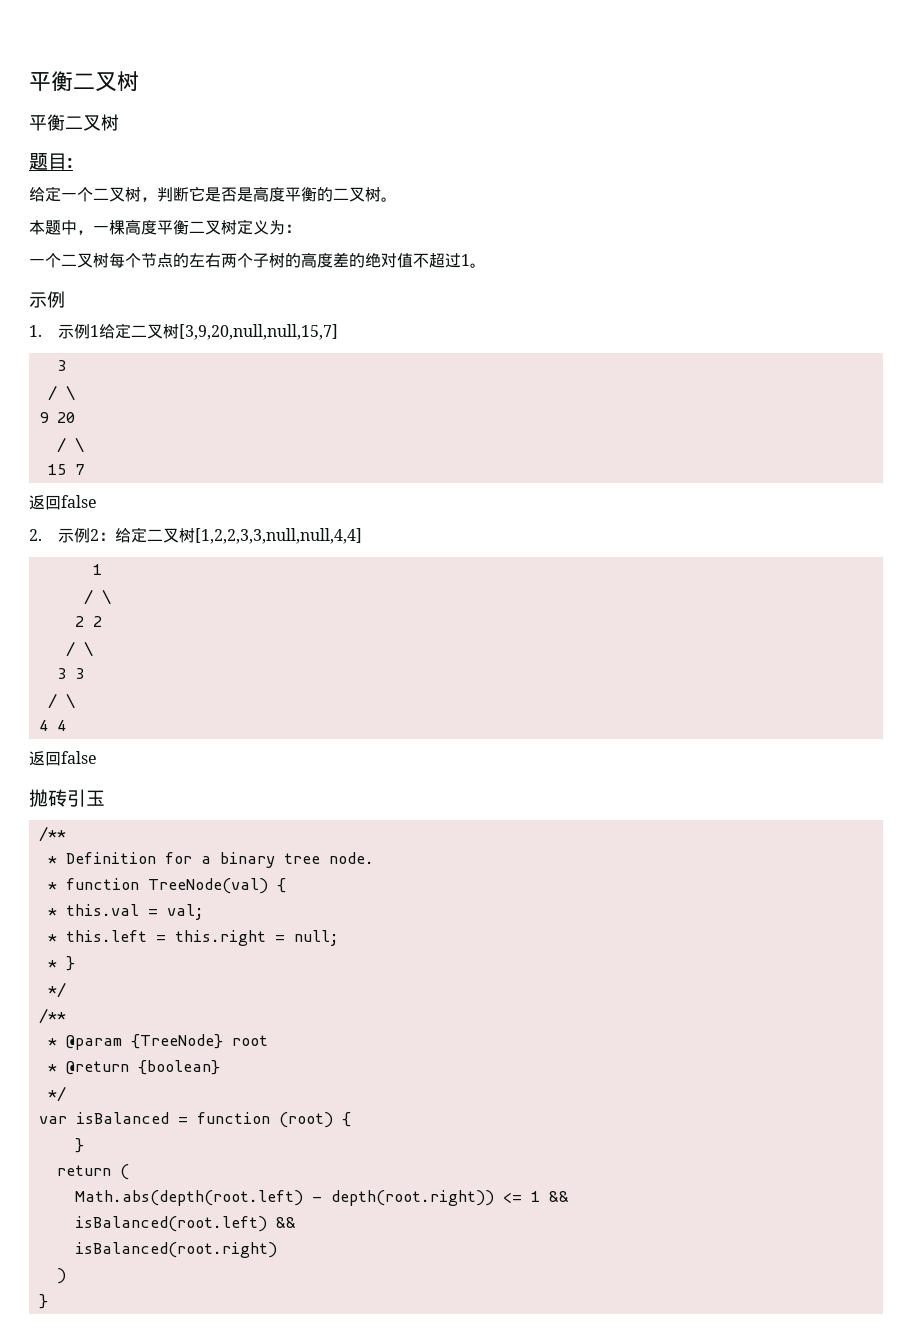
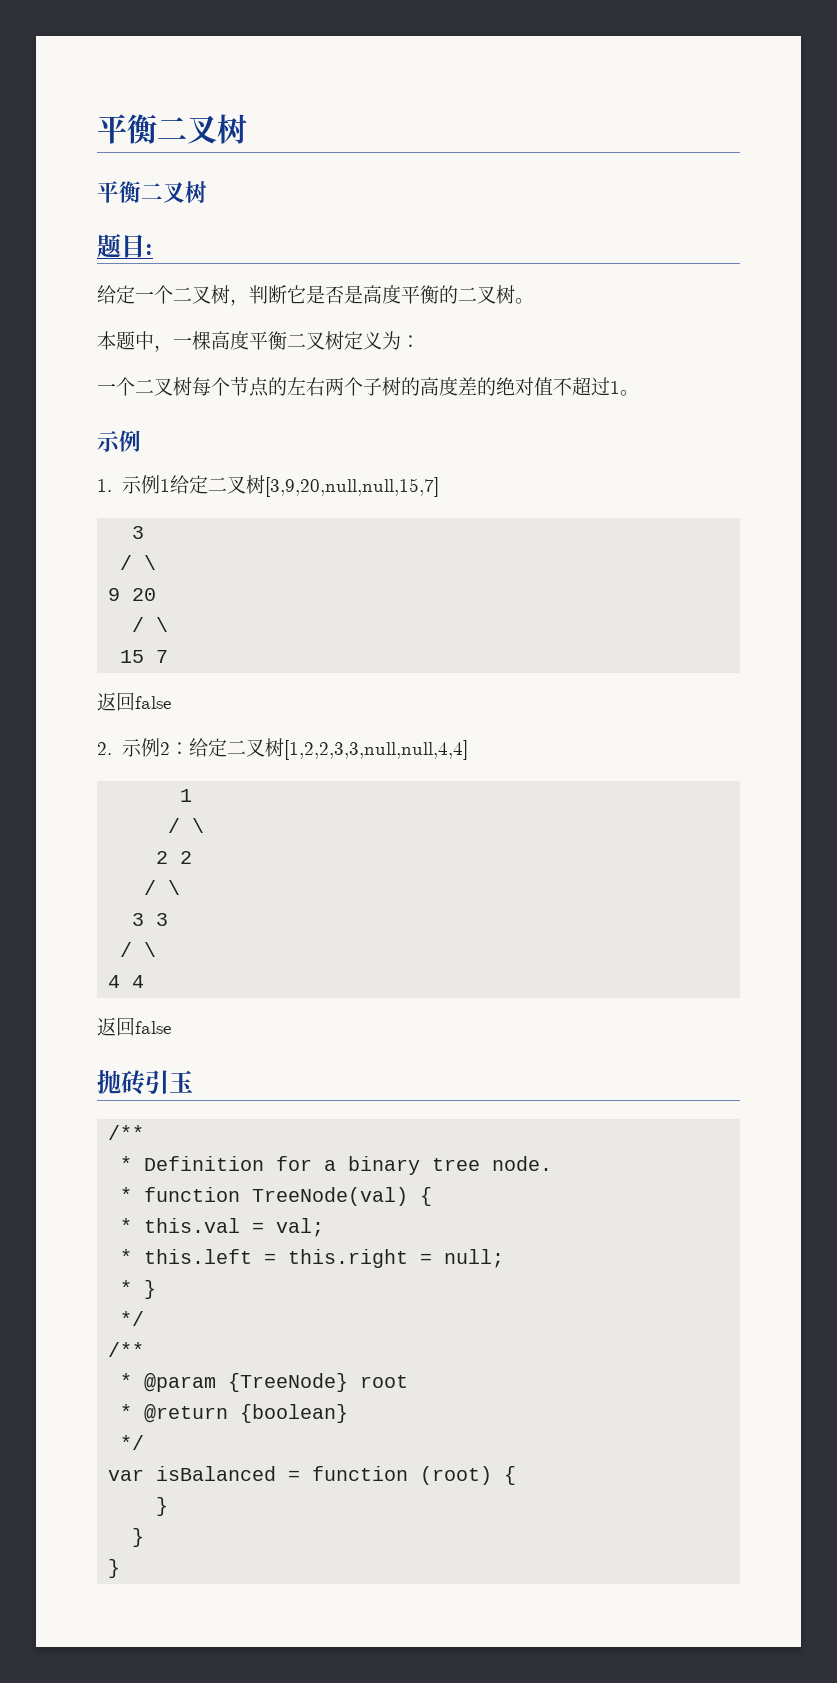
[56,1164,129,1180] [74,1190,569,1206] [74,1216,296,1232] [74,1242,277,1258] [56,1268,66,1284] return ( // Math.abs(depth(root.left) - depth(root.right)) <= 1 && // isBalanced(root.left) && // isBalanced(root.right) // ) -> [132,1528,145,1547] }

